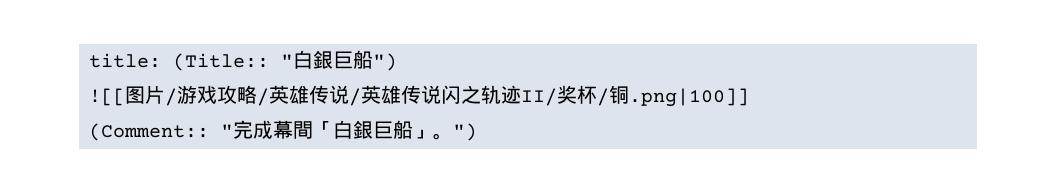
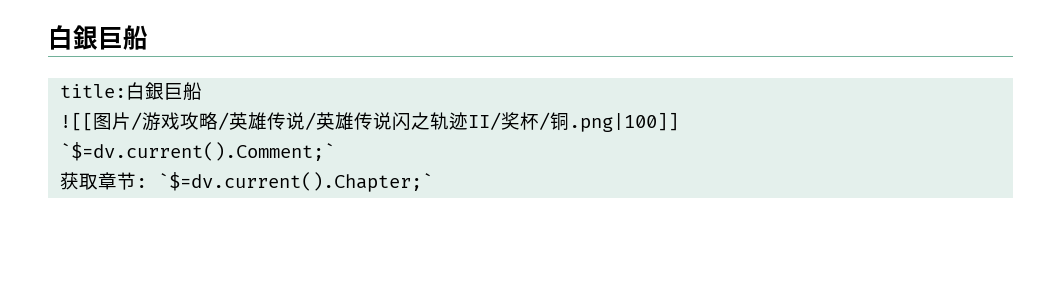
[89,50,398,71] title: (Title:: "白銀巨船") -> [48,25,148,50] [60,82,202,101] 白銀巨船 // title:白銀巨船
[89,120,478,141] (Comment:: "完成幕間「白銀巨船」。") -> [60,142,335,161] [60,172,433,192] `$=dv.current().Comment;` // 获取章节: `$=dv.current().Chapter;`

